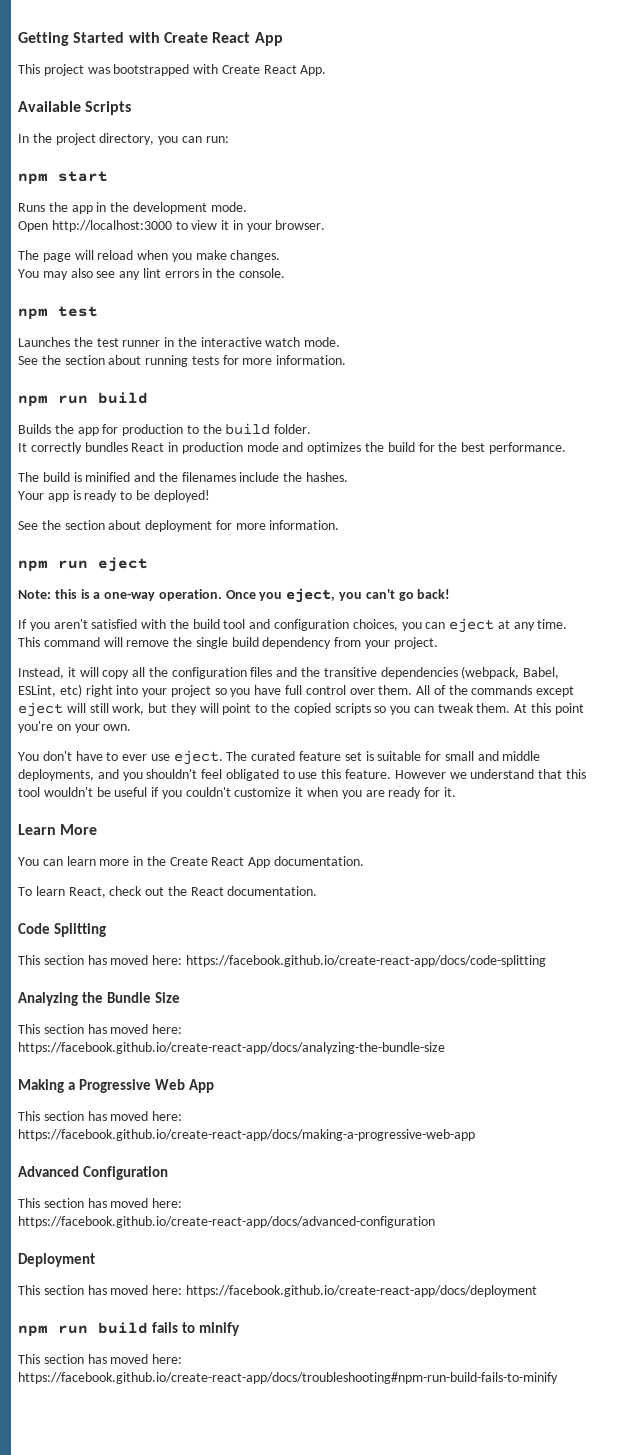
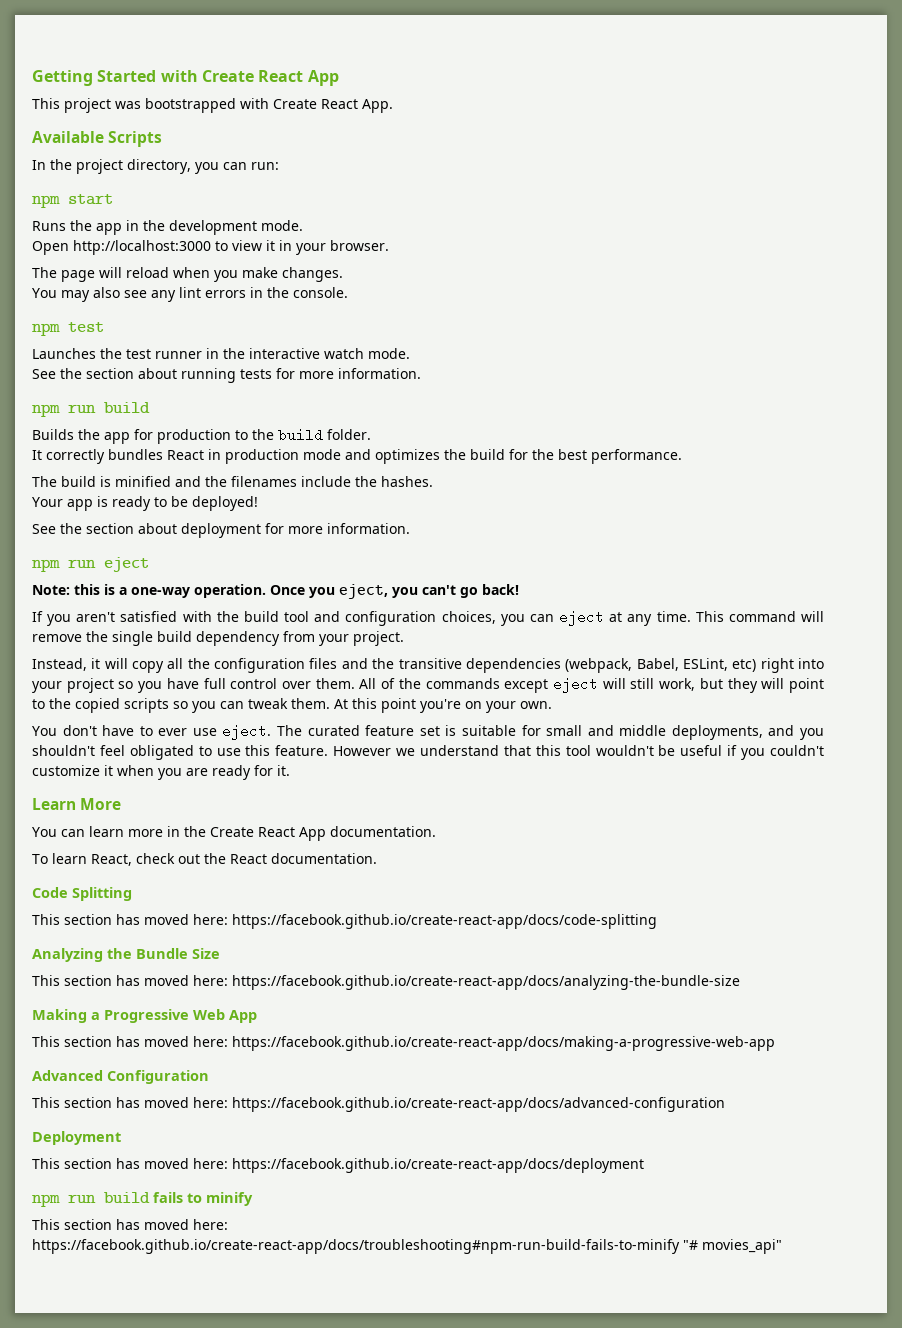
(558, 1378) none -> [683,1239,782,1254] "# movies_api"

